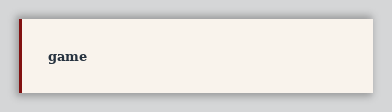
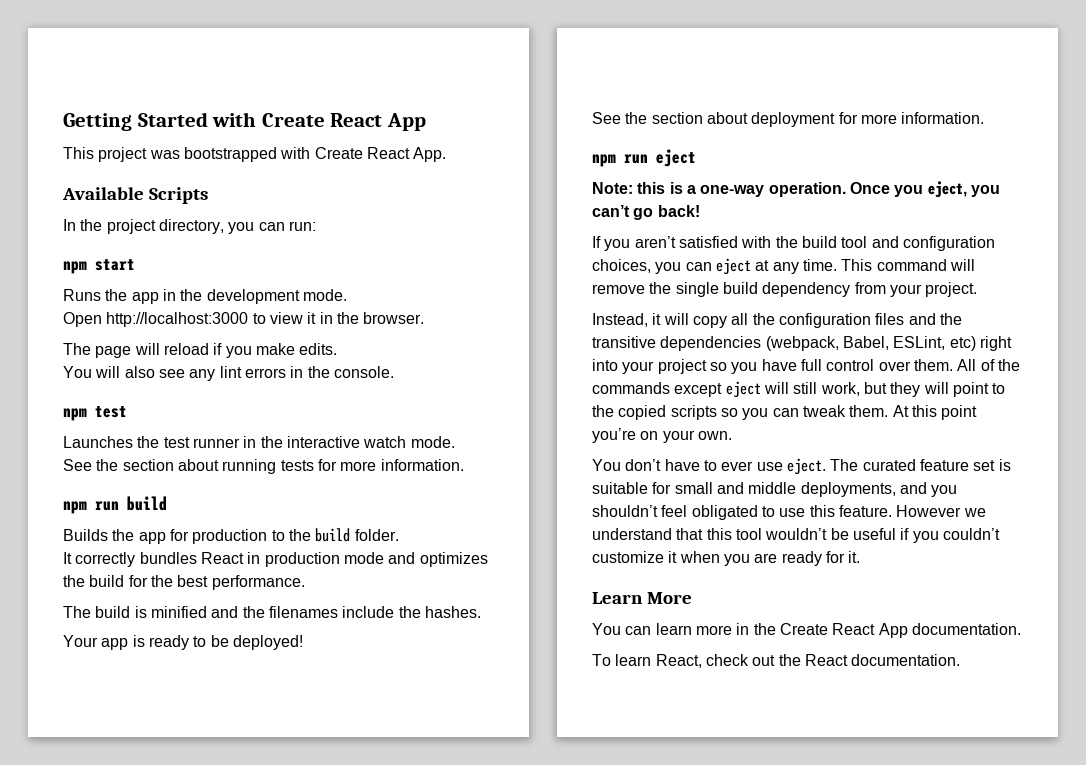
[48,54,87,64] game -> [63,112,426,131] [63,147,447,162] [62,187,209,204] [63,219,316,234] [63,259,135,274] [63,289,347,304] [63,312,425,327] [63,343,338,358] [63,366,394,381] [63,406,127,421] [63,436,455,448] [63,459,464,474] [63,496,167,514] [63,528,399,544] [63,552,488,567] [63,575,305,590] [63,606,481,618] [63,635,303,650] [592,112,985,127] [592,149,696,167] [592,181,1000,198] [592,205,700,220] [592,236,995,251] [592,258,975,275] [592,282,978,297] [592,313,962,328] [592,336,1012,351] [592,359,1020,374] [592,381,1006,398] [592,405,978,420] [592,428,732,443] [592,458,1011,475] [592,482,958,497] [592,505,986,520] [592,528,1000,543] [592,551,861,566] [592,592,693,604] [592,623,1021,638] [592,654,961,668] Getting Started with Create React App // This project was bootstrapped with Create React App. // Available Scripts // In the project directory, you can run: // npm start // Runs the app in the development mode. // Open http://localhost:3000 to view it in the browser. // The page will reload if you make edits. // You will also see any lint errors in the console. // npm test // Launches the test runner in the interactive watch mode. // See the section about running tests for more information. // npm run build // Builds the app for production to the build folder. // It correctly bundles React in production mode and optimizes the build for the best performance. // The build is minified and the filenames include the hashes. // Your app is ready to be deployed! // See the section about deployment for more information. // npm run eject // Note: this is a one-way operation. Once you eject, you can’t go back! // If you aren’t satisfied with the build tool and configuration choices, you can eject at any time. This command will remove the single build dependency from your project. // Instead, it will copy all the configuration files and the transitive dependencies (webpack, Babel, ESLint, etc) right into your project so you have full control over them. All of the commands except eject will still work, but they will point to the copied scripts so you can tweak them. At this point you’re on your own. // You don’t have to ever use eject. The curated feature set is suitable for small and middle deployments, and you shouldn’t feel obligated to use this feature. However we understand that this tool wouldn’t be useful if you couldn’t customize it when you are ready for it. // Learn More // You can learn more in the Create React App documentation. // To learn React, check out the React documentation.

